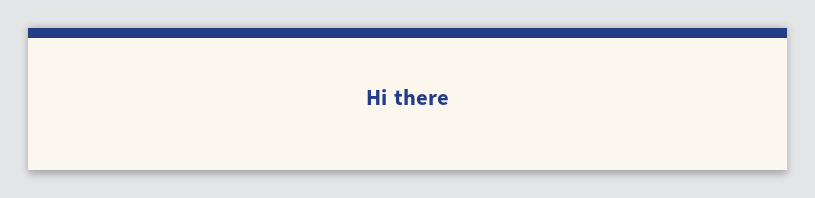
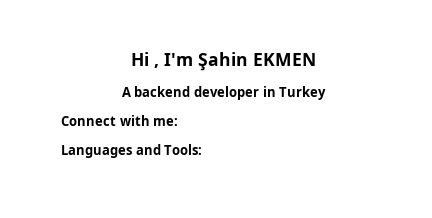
[393,89,449,105] there -> [154,52,316,71] [121,86,327,100] [61,115,179,126] [61,144,203,158] , I'm Şahin EKMEN // A backend developer in Turkey // Connect with me: // Languages and Tools:

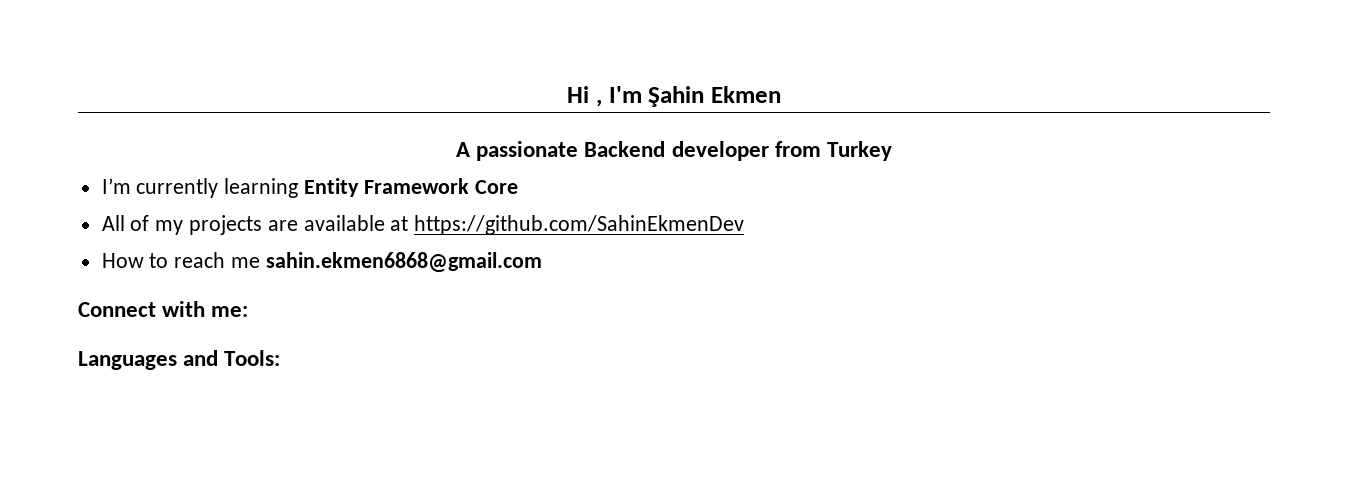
[253,53,316,66] EKMEN -> [711,86,781,103] Ekmen
[134,86,327,100] backend developer in Turkey -> [476,141,892,161] [101,178,518,198] [101,215,745,235] [101,252,542,273] passionate Backend developer from Turkey // I’m currently learning Entity Framework Core // All of my projects are available at https://github.com/SahinEkmenDev // How to reach me sahin.ekmen6868@gmail.com

